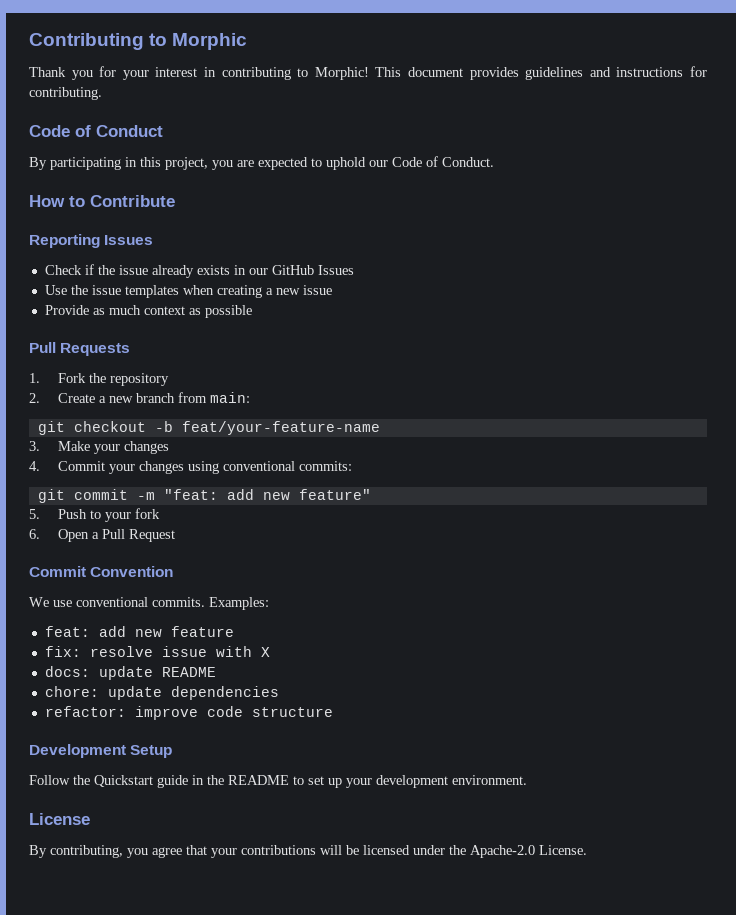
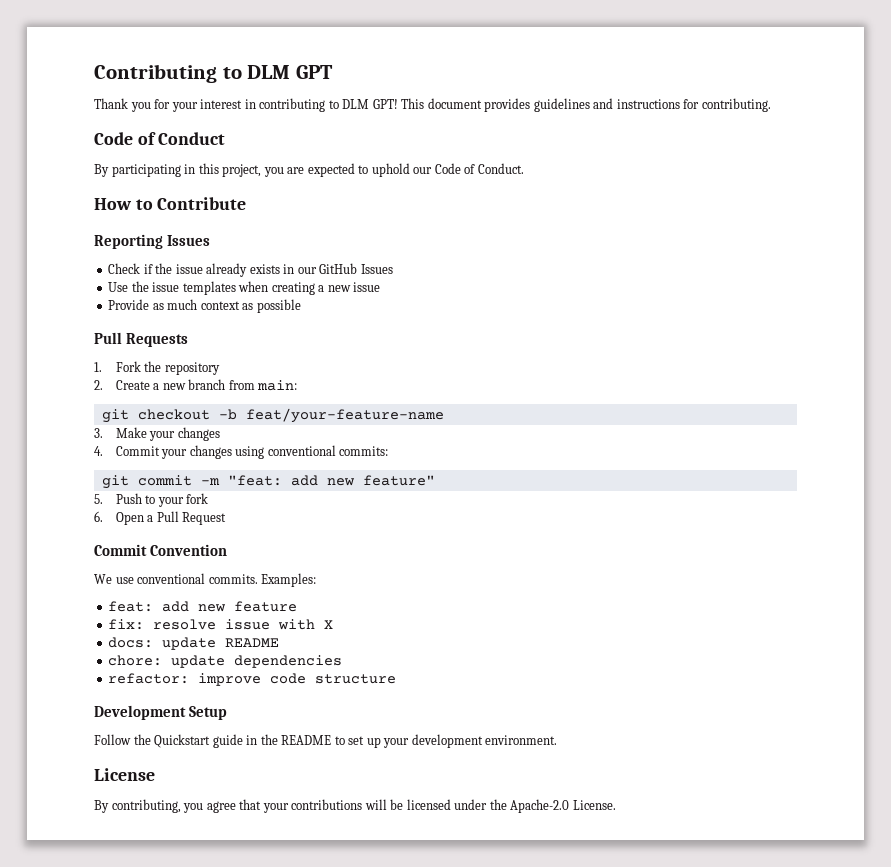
[172,33,248,50] Morphic -> [247,65,333,79] DLM GPT
[314,67,369,80] Morphic! -> [342,99,398,109] DLM GPT!

